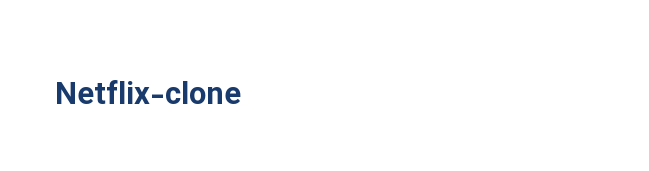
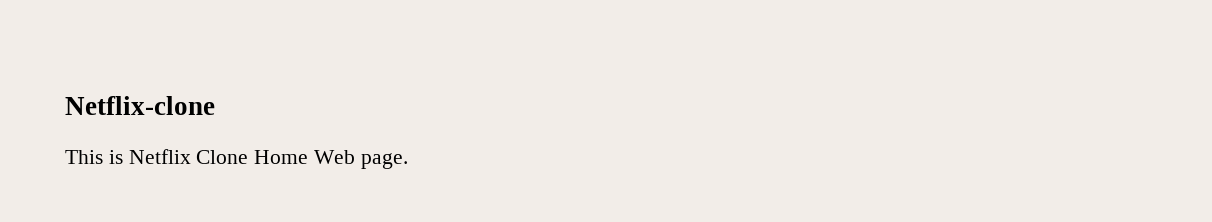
(241, 92) none -> [65,149,408,169] // This is Netflix Clone Home Web page.

